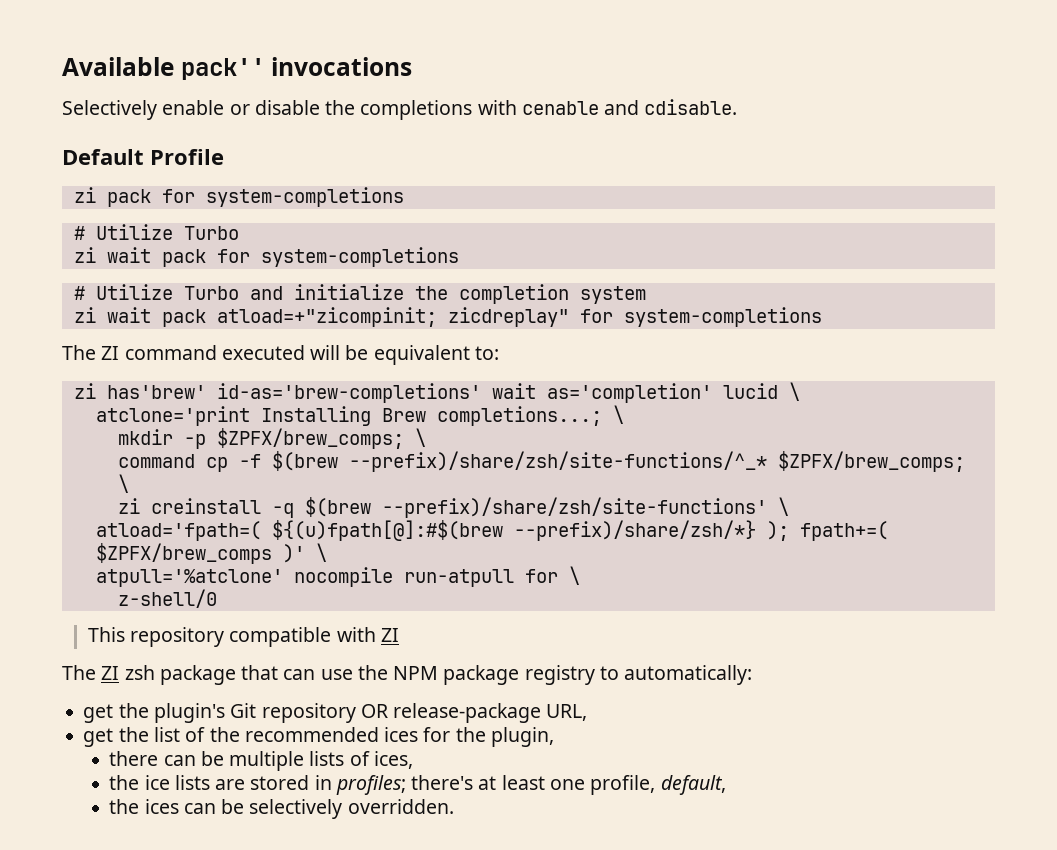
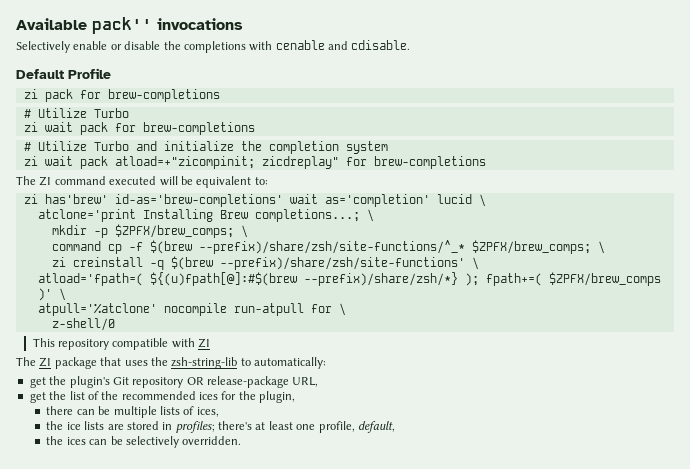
[205,187,404,207] system-completions -> [107,89,220,102] brew-completions
[260,247,459,267] system-completions -> [142,122,255,135] brew-completions
[623,307,822,327] system-completions -> [373,156,486,169] brew-completions
[124,665,155,680] zsh -> (52, 362) none
[283,665,595,685] can use the NPM package registry -> [124,357,238,369] uses the zsh-string-lib

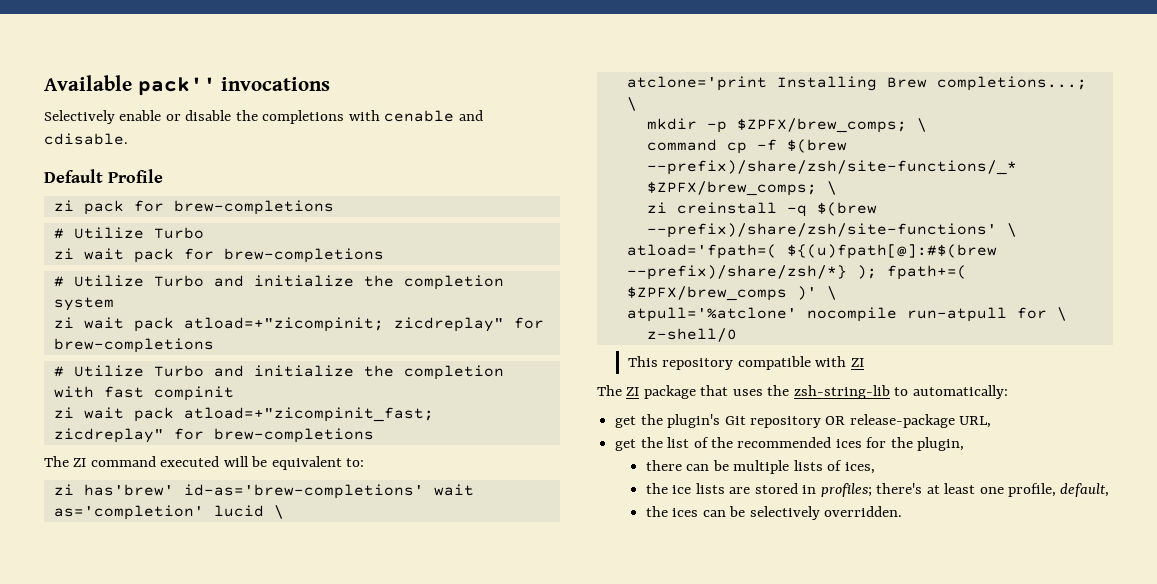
(486, 162) none -> [53,365,504,380] [53,386,234,401] [53,407,434,422] [53,428,374,443] // # Utilize Turbo and initialize the completion with fast compinit // zi wait pack atload=+"zicompinit_fast; zicdreplay" for brew-completions
[198,240,465,254] --prefix)/share/zsh/site-functions/^_* -> [646,160,1017,175] --prefix)/share/zsh/site-functions/_*

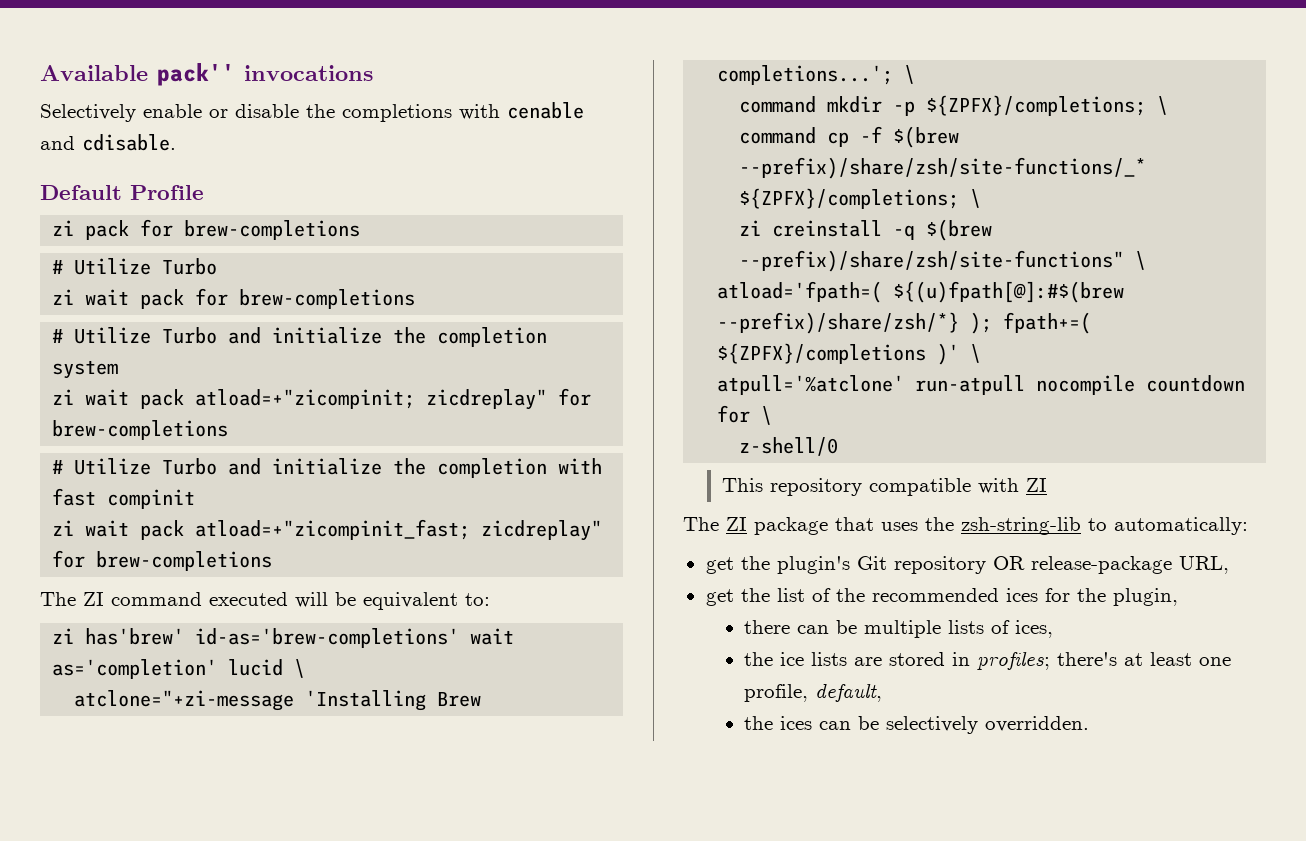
[626,76,1087,91] [626,97,637,111] atclone='print Installing Brew completions...; \ // -> [74,690,482,711] [717,65,916,85] [739,96,817,113] atclone="+zi-message 'Installing Brew completions...'; \ // command
[736,118,907,133] $ZPFX/brew_comps; -> [926,95,1147,116] ${ZPFX}/completions;
[646,181,817,196] $ZPFX/brew_comps; -> [739,188,960,209] ${ZPFX}/completions;
[646,223,997,238] --prefix)/share/zsh/site-functions' -> [739,250,1125,272] --prefix)/share/zsh/site-functions"
[626,286,787,301] $ZPFX/brew_comps -> [717,343,927,364] ${ZPFX}/completions
[806,307,1007,322] nocompile run-atpull -> [915,375,1246,395] run-atpull nocompile countdown

